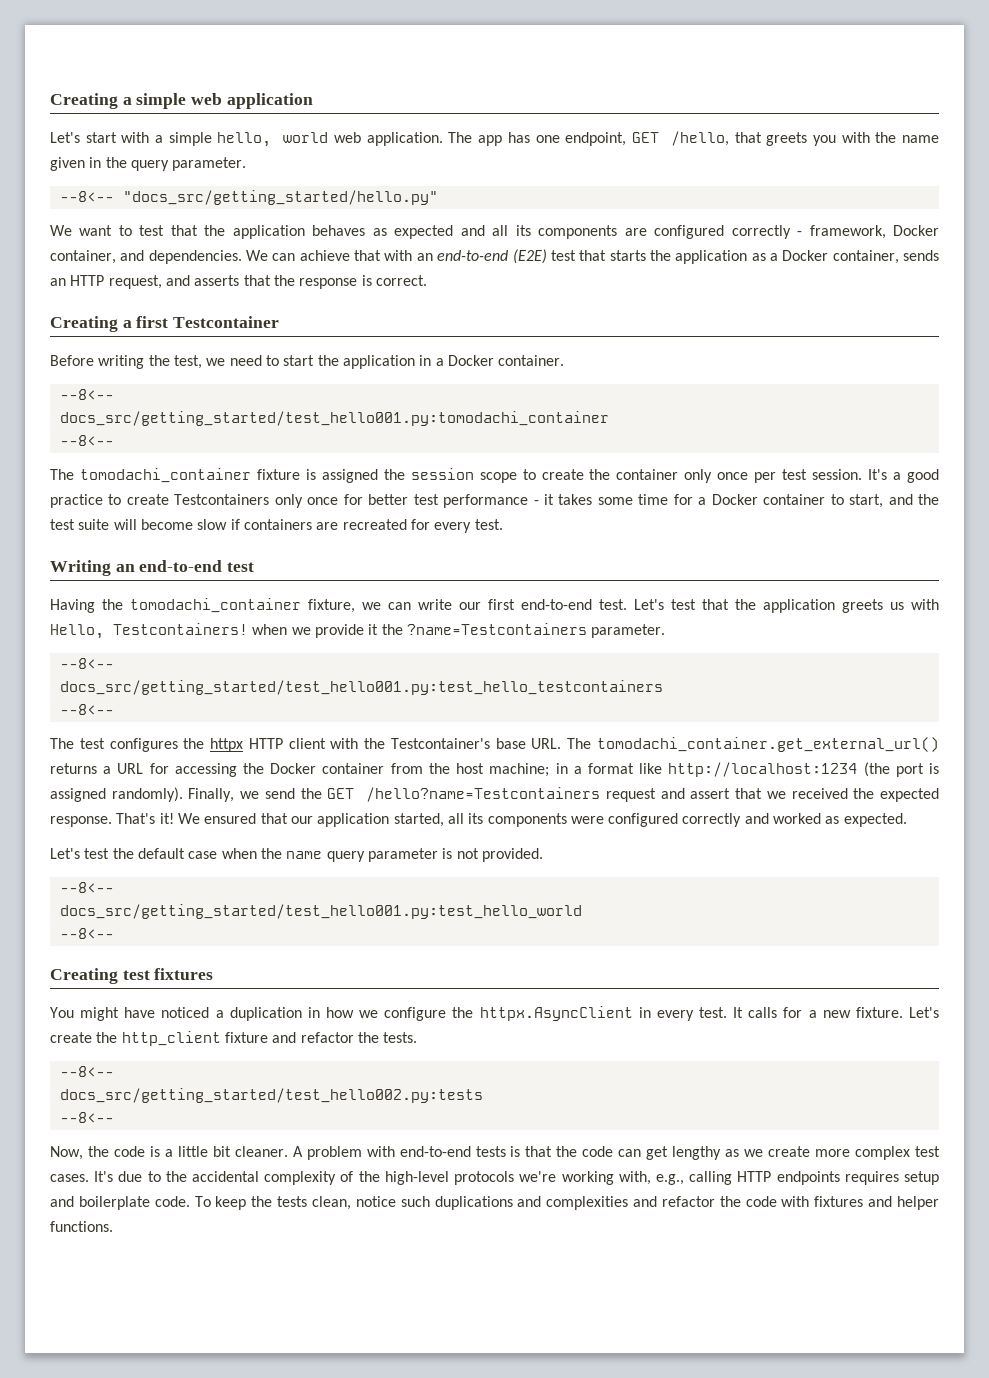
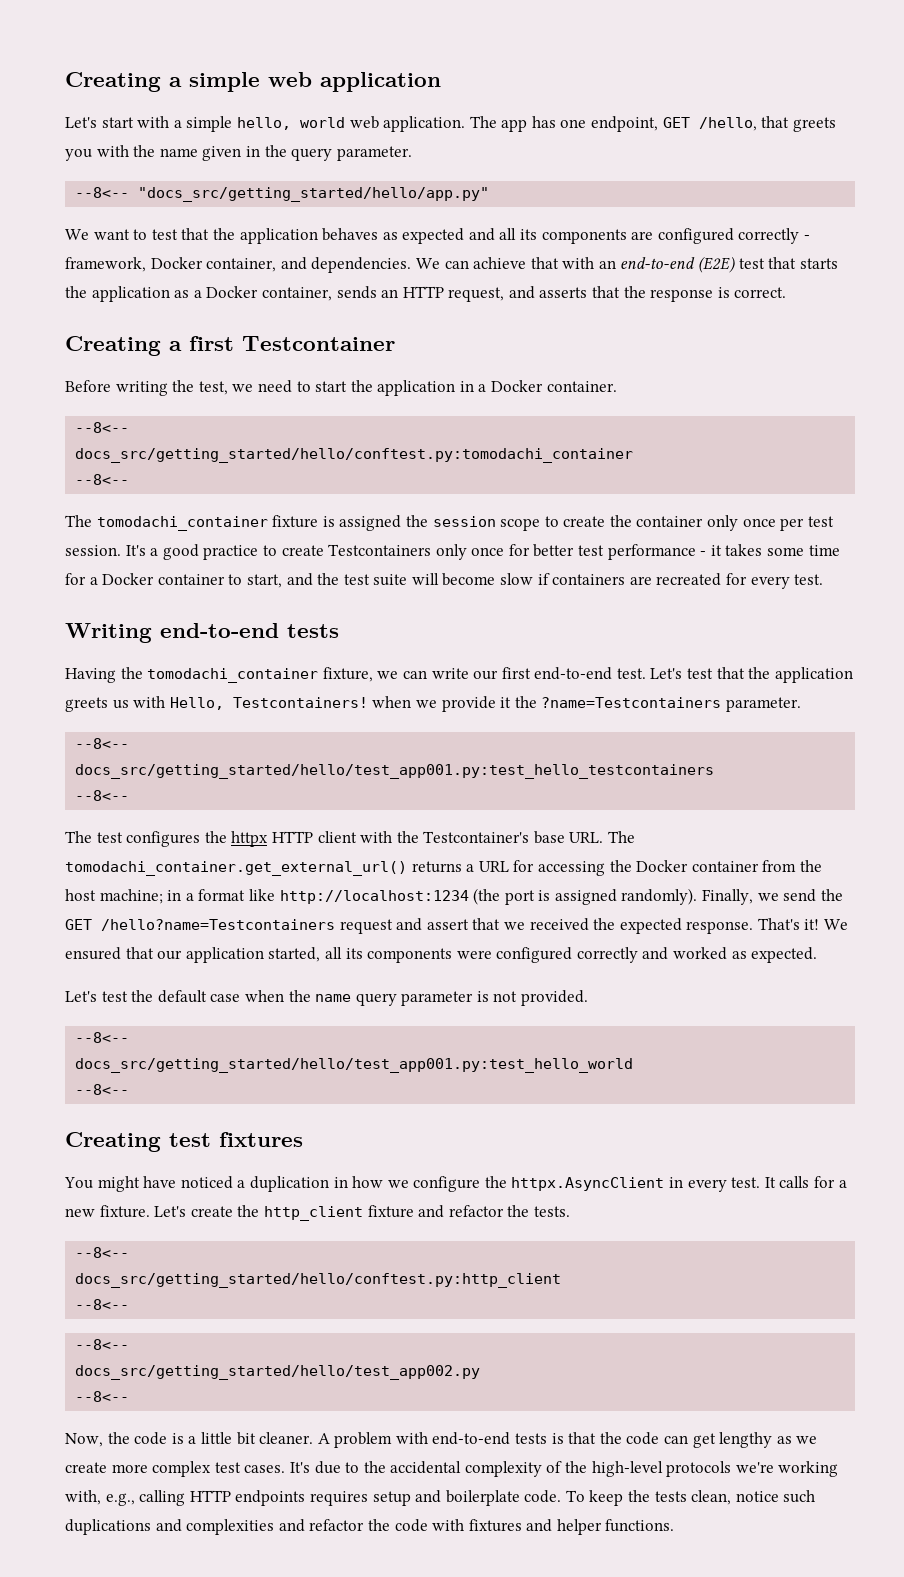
[122,190,438,205] "docs_src/getting_started/hello.py" -> [138,187,490,202] "docs_src/getting_started/hello/app.py"
[59,411,609,426] docs_src/getting_started/test_hello001.py:tomodachi_container -> [75,448,634,463] docs_src/getting_started/hello/conftest.py:tomodachi_container
[115,560,255,572] an end-to-end test -> [160,623,339,638] end-to-end tests
[59,680,663,695] docs_src/getting_started/test_hello001.py:test_hello_testcontainers -> [75,764,715,779] docs_src/getting_started/hello/test_app001.py:test_hello_testcontainers
[59,904,582,919] docs_src/getting_started/test_hello001.py:test_hello_world -> [75,1058,634,1073] docs_src/getting_started/hello/test_app001.py:test_hello_world
[59,1088,483,1103] docs_src/getting_started/test_hello002.py:tests -> [75,1273,562,1288] [75,1299,130,1310] [75,1339,130,1350] [75,1365,481,1380] docs_src/getting_started/hello/conftest.py:http_client // --8<-- // --8<-- // docs_src/getting_started/hello/test_app002.py

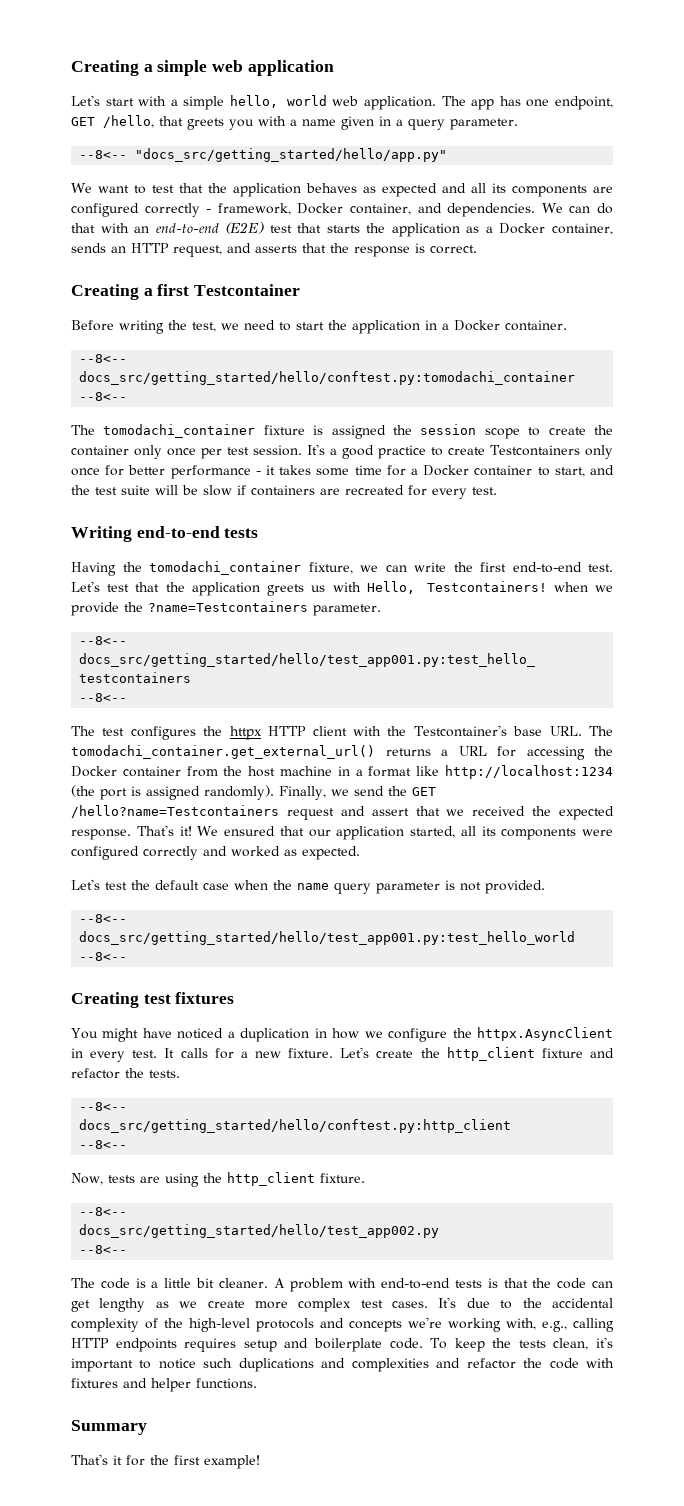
[133,145,156,157] the -> [290,119,297,126] a
[264,145,287,157] the -> [396,119,403,126] a
[473,257,527,269] achieve -> [597,203,614,214] do
[578,545,605,556] test -> (166, 470) none
[442,573,496,586] become -> [182,485,198,495] be
[473,670,499,680] our -> [453,562,473,572] the
[500,697,512,708] it -> (119, 609) none
[99,889,163,904] machine; -> [280,766,332,776] machine
(130, 1304) none -> [71,1172,365,1187] // Now, tests are using the http_client fixture.
[65,1432,130,1447] Now, the -> [71,1278,95,1288] The
(732, 1469) none -> [320,1318,402,1332] and concepts
(732, 1497) none -> [596,1337,613,1348] [71,1358,152,1372] it's important to
(675, 1525) none -> [71,1420,147,1435] [71,1454,260,1469] // Summary // That's it for the first example!

